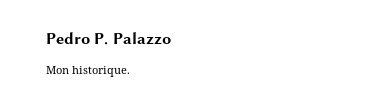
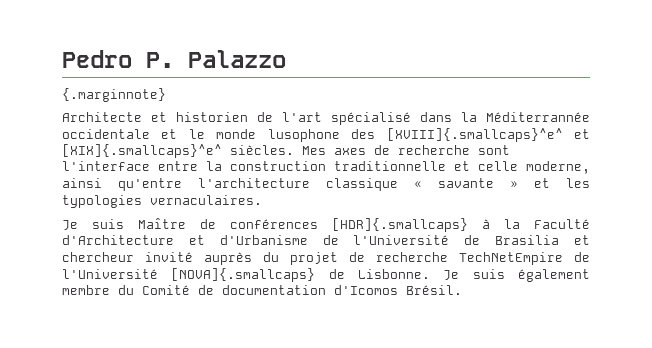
[46,66,130,77] Mon historique. -> [62,88,166,102] [62,112,590,125] [62,128,590,142] [62,144,510,158] [62,161,590,174] [62,178,590,191] [62,195,262,208] [62,218,590,232] [62,235,590,245] [62,252,590,265] [62,268,590,282] [62,285,462,295] {.marginnote} // Architecte et historien de l'art spécialisé dans la Méditerrannée occidentale et le monde lusophone des [XVIII]{.smallcaps}^e^ et [XIX]{.smallcaps}^e^ siècles. Mes axes de recherche sont l'interface entre la construction traditionnelle et celle moderne, ainsi qu'entre l'architecture classique « savante » et les typologies vernaculaires. // Je suis Maître de conférences [HDR]{.smallcaps} à la Faculté d'Architecture et d'Urbanisme de l'Université de Brasilia et chercheur invité auprès du projet de recherche TechNetEmpire de l'Université [NOVA]{.smallcaps} de Lisbonne. Je suis également membre du Comité de documentation d'Icomos Brésil.

